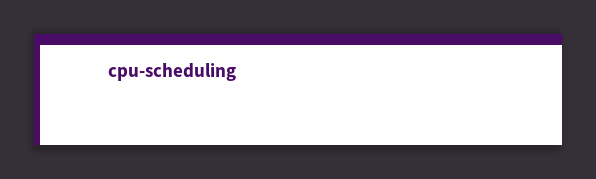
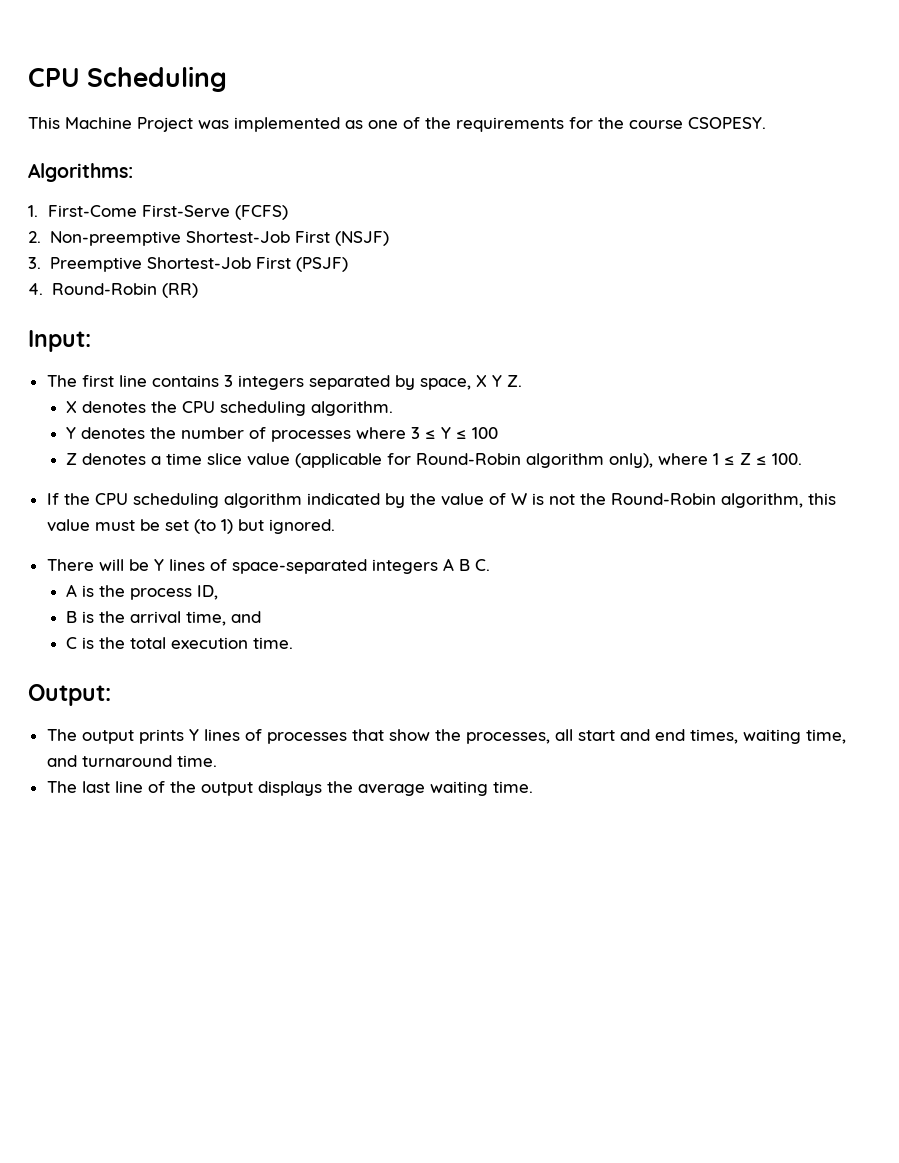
[108,63,236,81] cpu-scheduling -> [28,66,228,92] [28,117,766,132] [28,163,133,182] [28,205,288,220] [28,231,389,246] [28,257,348,272] [28,283,198,298] [28,330,91,352] [46,375,522,390] [66,401,394,416] [66,427,499,442] [66,453,803,468] [46,493,836,508] [46,519,335,534] [46,558,490,574] [66,584,219,600] [66,611,262,626] [66,637,294,649] [28,684,111,706] [46,729,846,744] [46,755,217,767] [46,781,533,796] CPU Scheduling // This Machine Project was implemented as one of the requirements for the course CSOPESY. // Algorithms: // 1. First-Come First-Serve (FCFS) // 2. Non-preemptive Shortest-Job First (NSJF) // 3. Preemptive Shortest-Job First (PSJF) // 4. Round-Robin (RR) // Input: // The first line contains 3 integers separated by space, X Y Z. // X denotes the CPU scheduling algorithm. // Y denotes the number of processes where 3 ≤ Y ≤ 100 // Z denotes a time slice value (applicable for Round-Robin algorithm only), where 1 ≤ Z ≤ 100. // If the CPU scheduling algorithm indicated by the value of W is not the Round-Robin algorithm, this value must be set (to 1) but ignored. // There will be Y lines of space-separated integers A B C. // A is the process ID, // B is the arrival time, and // C is the total execution time. // Output: // The output prints Y lines of processes that show the processes, all start and end times, waiting time, and turnaround time. // The last line of the output displays the average waiting time.

